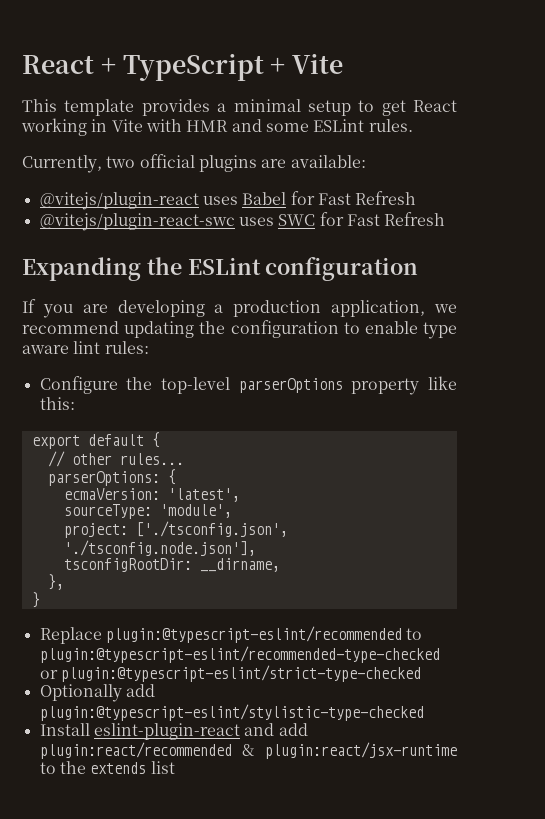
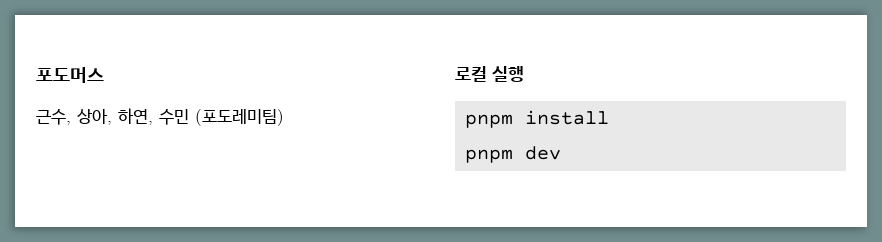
[22,54,343,81] [22,99,457,116] [21,118,413,136] [22,154,366,173] [39,191,417,210] [39,212,446,231] [22,257,419,281] [22,299,457,318] [22,320,458,339] [22,341,149,354] [39,376,457,395] [39,397,75,410] [31,432,160,449] [47,451,184,467] [47,469,176,486] [63,488,240,502] [63,504,232,519] [63,521,288,538] [63,540,256,556] [63,558,280,572] [47,574,64,590] [31,592,40,608] [39,626,423,644] [39,646,440,663] [39,665,421,682] [39,684,155,702] [39,704,424,721] [39,723,308,740] [39,742,457,759] [39,761,175,774] React + TypeScript + Vite // This template provides a minimal setup to get React working in Vite with HMR and some ESLint rules. // Currently, two official plugins are available: // @vitejs/plugin-react uses Babel for Fast Refresh // @vitejs/plugin-react-swc uses SWC for Fast Refresh // Expanding the ESLint configuration // If you are developing a production application, we recommend updating the configuration to enable type aware lint rules: // Configure the top-level parserOptions property like this: // export default { // // other rules... // parserOptions: { // ecmaVersion: 'latest', // sourceType: 'module', // project: ['./tsconfig.json', './tsconfig.node.json'], // tsconfigRootDir: __dirname, // }, // } // Replace plugin:@typescript-eslint/recommended to plugin:@typescript-eslint/recommended-type-checked or plugin:@typescript-eslint/strict-type-checked // Optionally add plugin:@typescript-eslint/stylistic-type-checked // Install eslint-plugin-react and add plugin:react/recommended & plugin:react/jsx-runtime to the extends list -> [36,67,104,83] [36,108,284,126] [455,66,524,82] [465,110,610,128] [465,146,562,163] 포도머스 // 근수, 상아, 하연, 수민 (포도레미팀) // 로컬 실행 // pnpm install // pnpm dev

